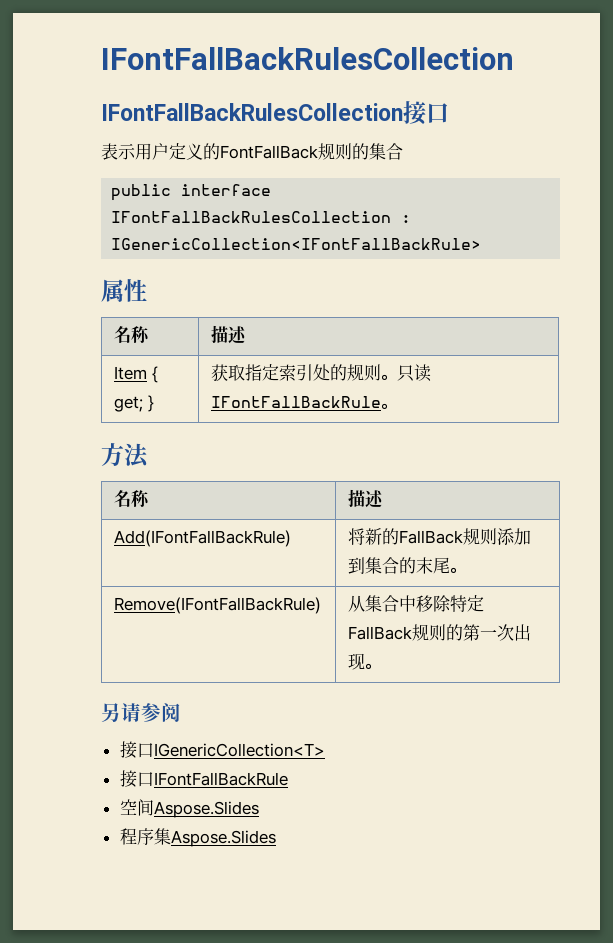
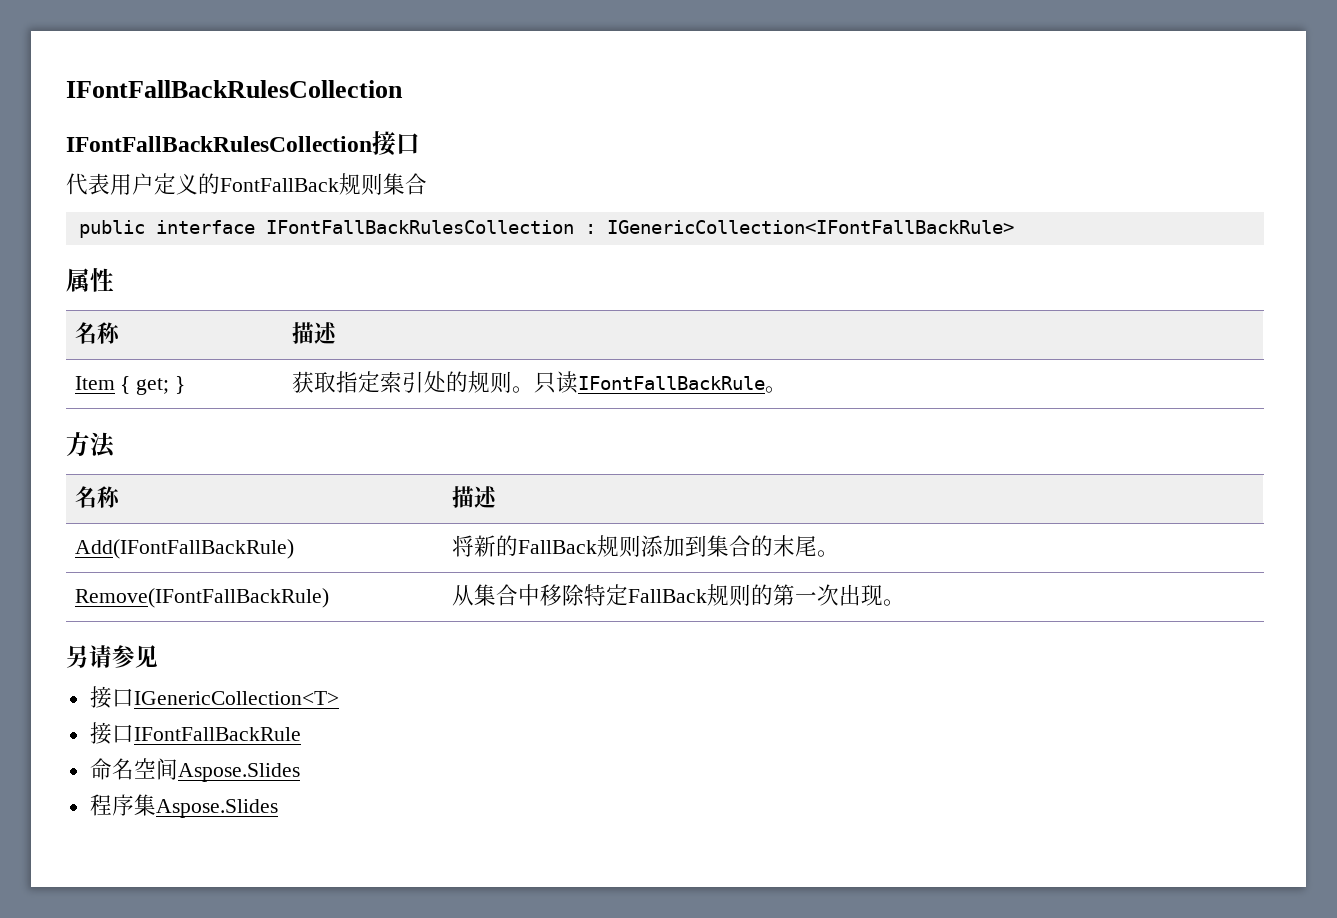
[101,143,136,160] 表示 -> [66,173,110,195] 代表
[352,143,369,160] 的 -> (383, 184) none
[161,703,181,722] 阅 -> [135,645,158,668] 见
(288, 779) none -> [89,758,134,780] 命名

